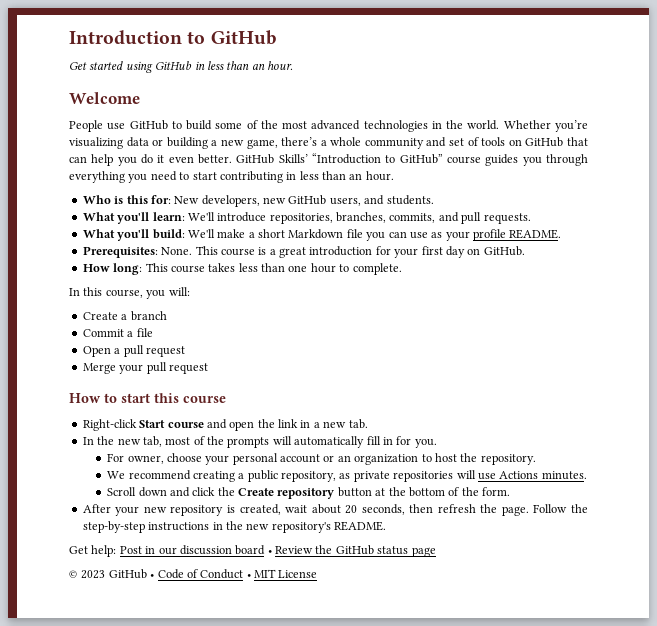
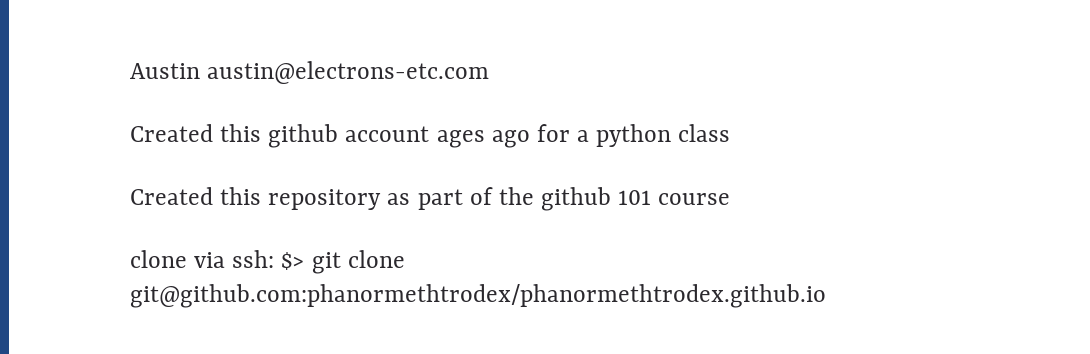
[69,30,277,45] [69,61,293,73] [69,92,140,104] [69,120,588,132] [69,137,588,149] [69,153,588,166] [69,171,394,183] [82,195,434,207] [82,212,531,224] [82,229,562,241] [82,246,525,258] [82,263,402,275] [69,287,190,299] [82,311,167,321] [82,328,153,337] [82,345,185,357] [82,362,208,374] [69,393,226,403] [82,419,368,431] [82,436,437,448] [107,453,536,465] [107,470,587,482] [107,487,511,499] [82,504,589,516] [82,521,386,533] [69,545,436,557] [69,569,318,579] Introduction to GitHub // Get started using GitHub in less than an hour. // Welcome // People use GitHub to build some of the most advanced technologies in the world. Whether you’re visualizing data or building a new game, there’s a whole community and set of tools on GitHub that can help you do it even better. GitHub Skills’ “Introduction to GitHub” course guides you through everything you need to start contributing in less than an hour. // Who is this for: New developers, new GitHub users, and students. // What you'll learn: We'll introduce repositories, branches, commits, and pull requests. // What you'll build: We'll make a short Markdown file you can use as your profile README. // Prerequisites: None. This course is a great introduction for your first day on GitHub. // How long: This course takes less than one hour to complete. // In this course, you will: // Create a branch // Commit a file // Open a pull request // Merge your pull request // How to start this course // Right-click Start course and open the link in a new tab. // In the new tab, most of the prompts will automatically fill in for you. // For owner, choose your personal account or an organization to host the repository. // We recommend creating a public repository, as private repositories will use Actions minutes. // Scroll down and click the Create repository button at the bottom of the form. // After your new repository is created, wait about 20 seconds, then refresh the page. Follow the step-by-step instructions in the new repository's README. // Get help: Post in our discussion board • Review the GitHub status page // © 2023 GitHub • Code of Conduct • MIT License -> [130,61,490,84] [130,124,731,148] [130,187,731,211] [130,250,405,274] [130,284,826,308] Austin austin@electrons-etc.com // Created this github account ages ago for a python class // Created this repository as part of the github 101 course // clone via ssh: $> git clone git@github.com:phanormethtrodex/phanormethtrodex.github.io

